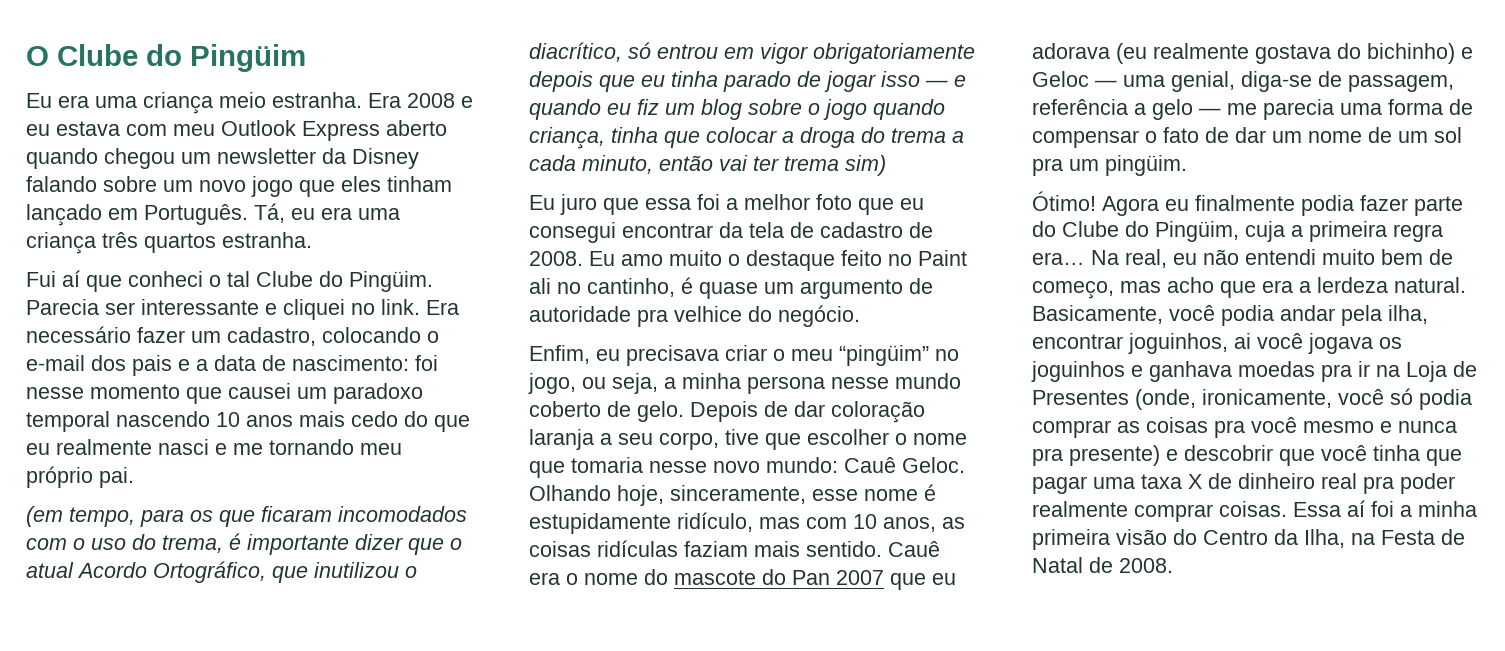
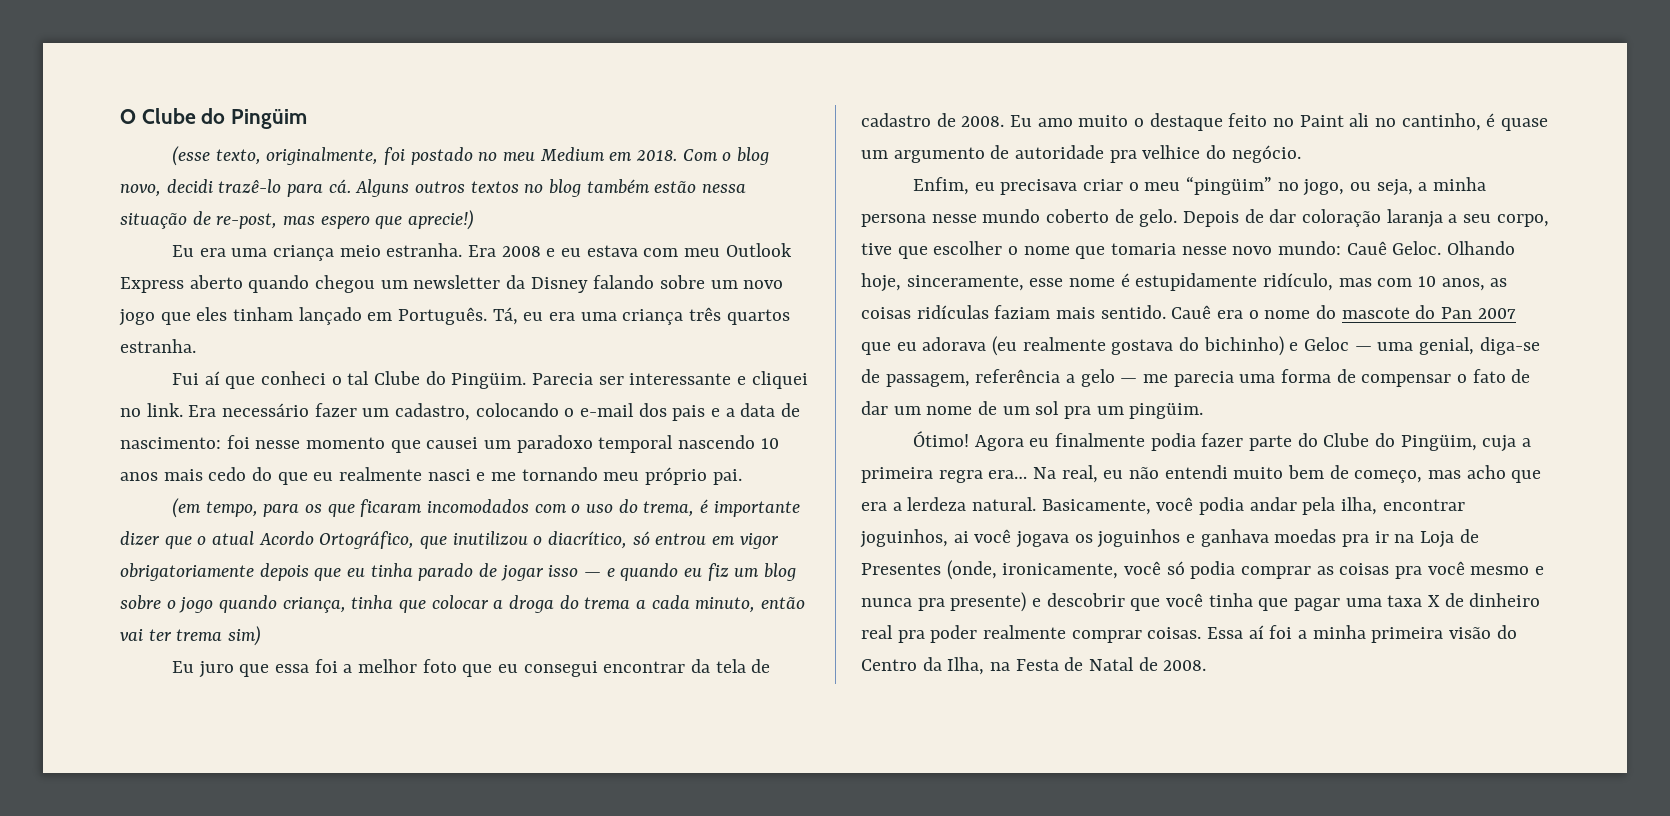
(306, 58) none -> [171,146,769,166] [120,179,747,197] [120,210,475,230] // (esse texto, originalmente, foi postado no meu Medium em 2018. Com o blog novo, decidi trazê-lo para cá. Alguns outros textos no blog também estão nessa situação de re-post, mas espero que aprecie!)

